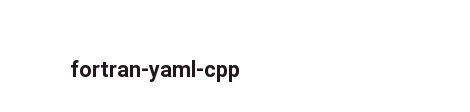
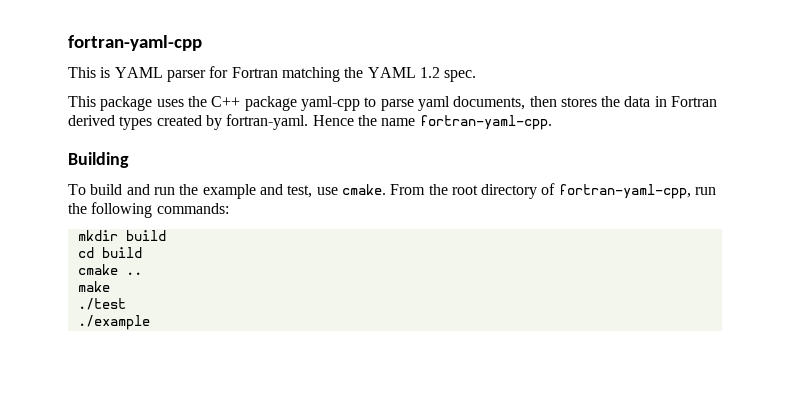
(240, 71) none -> [68,66,477,82] [68,96,718,111] [68,114,552,130] [68,152,129,168] [68,183,717,199] [68,202,229,218] [77,230,166,241] [77,247,142,258] [77,264,142,275] [77,281,110,292] [77,298,126,310] [77,315,150,330] // This is YAML parser for Fortran matching the YAML 1.2 spec. // This package uses the C++ package yaml-cpp to parse yaml documents, then stores the data in Fortran derived types created by fortran-yaml. Hence the name fortran-yaml-cpp. // Building // To build and run the example and test, use cmake. From the root directory of fortran-yaml-cpp, run the following commands: // mkdir build // cd build // cmake .. // make // ./test // ./example

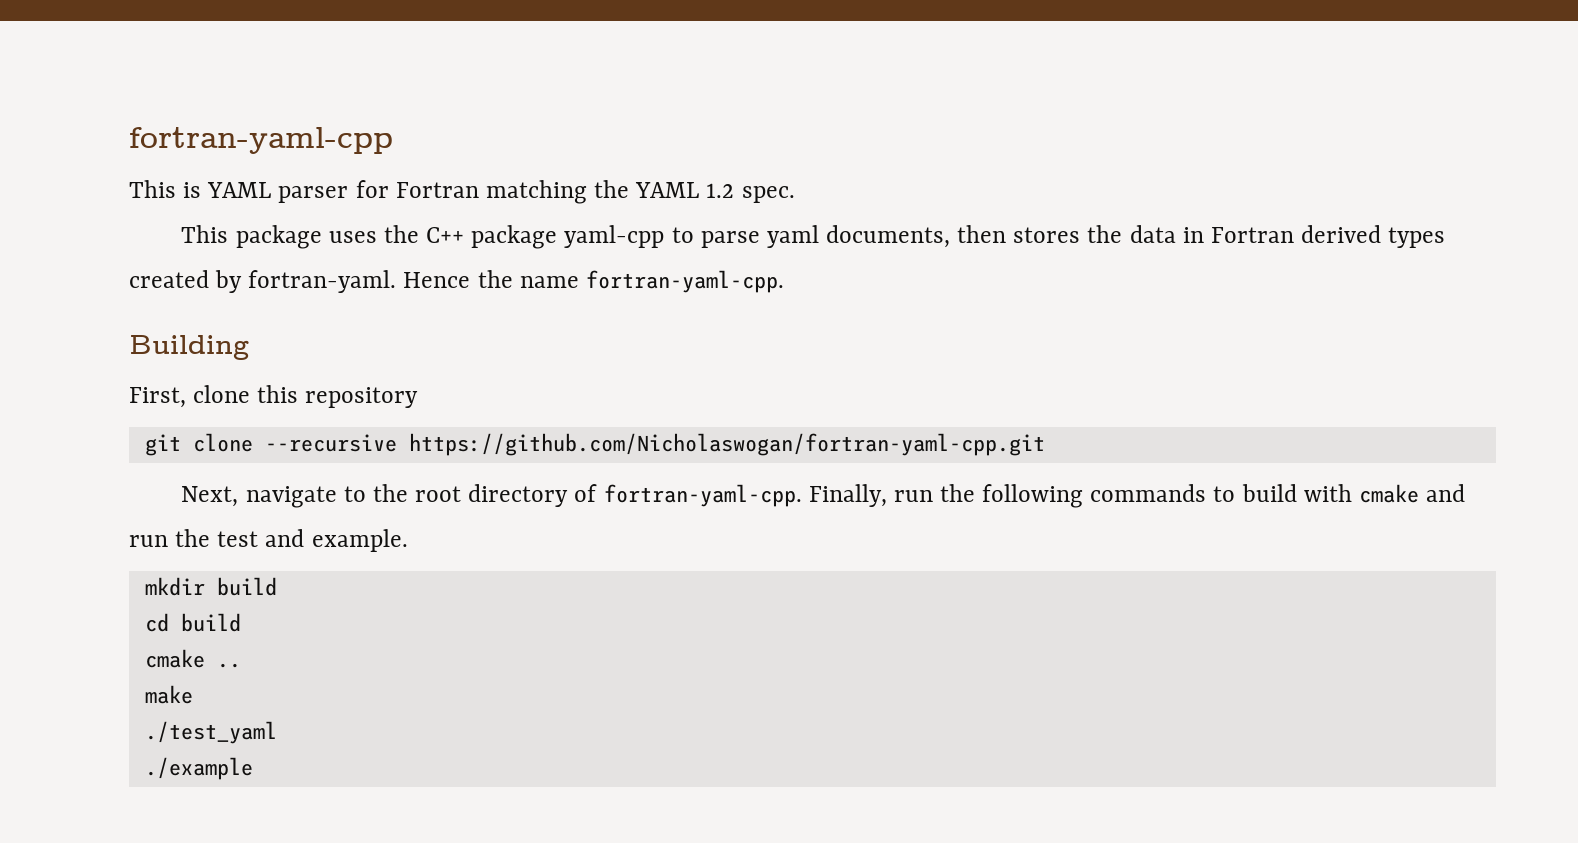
[68,184,426,199] To build and run the example and test, use cmake. From -> [129,385,419,408] [144,433,1045,456] [181,486,366,508] First, clone this repository // git clone --recursive https://github.com/Nicholaswogan/fortran-yaml-cpp.git // Next, navigate to
[558,184,691,199] fortran-yaml-cpp, -> [603,484,887,507] fortran-yaml-cpp. Finally,
[156,203,229,214] commands: -> [1090,484,1466,503] [129,529,408,552] commands to build with cmake and run the test and example.
[77,298,126,310] ./test -> [144,721,277,744] ./test_yaml

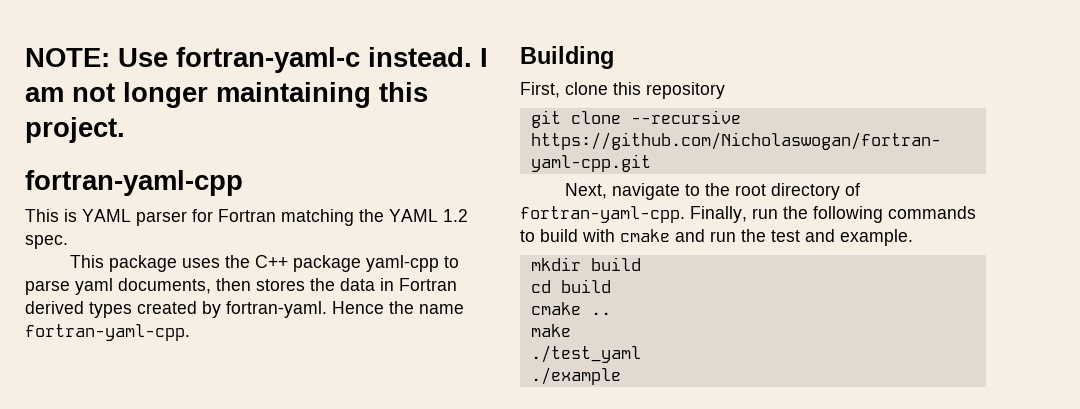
(129, 140) none -> [25,47,488,73] [25,82,428,108] [25,117,125,143] NOTE: Use fortran-yaml-c instead. I am not longer maintaining this project. //

